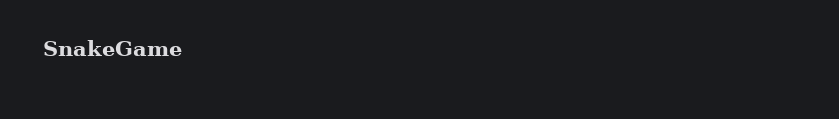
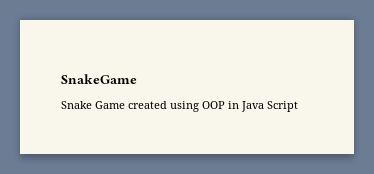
(182, 48) none -> [61,101,298,112] // Snake Game created using OOP in Java Script

